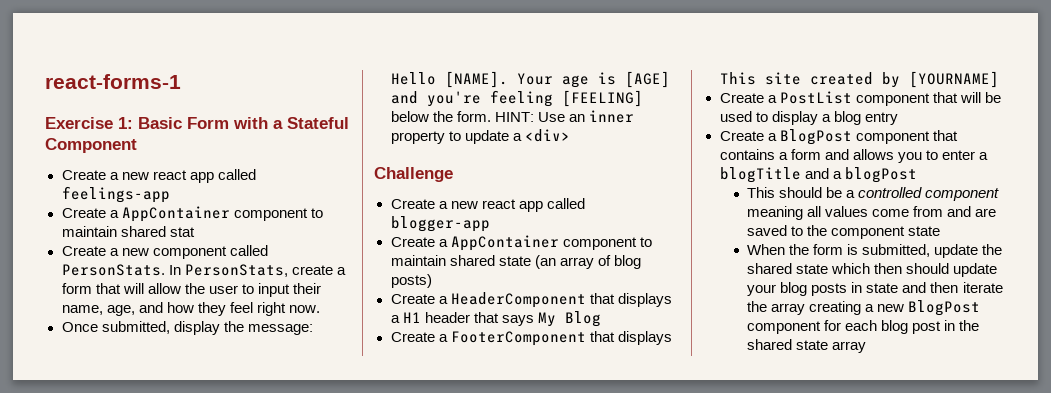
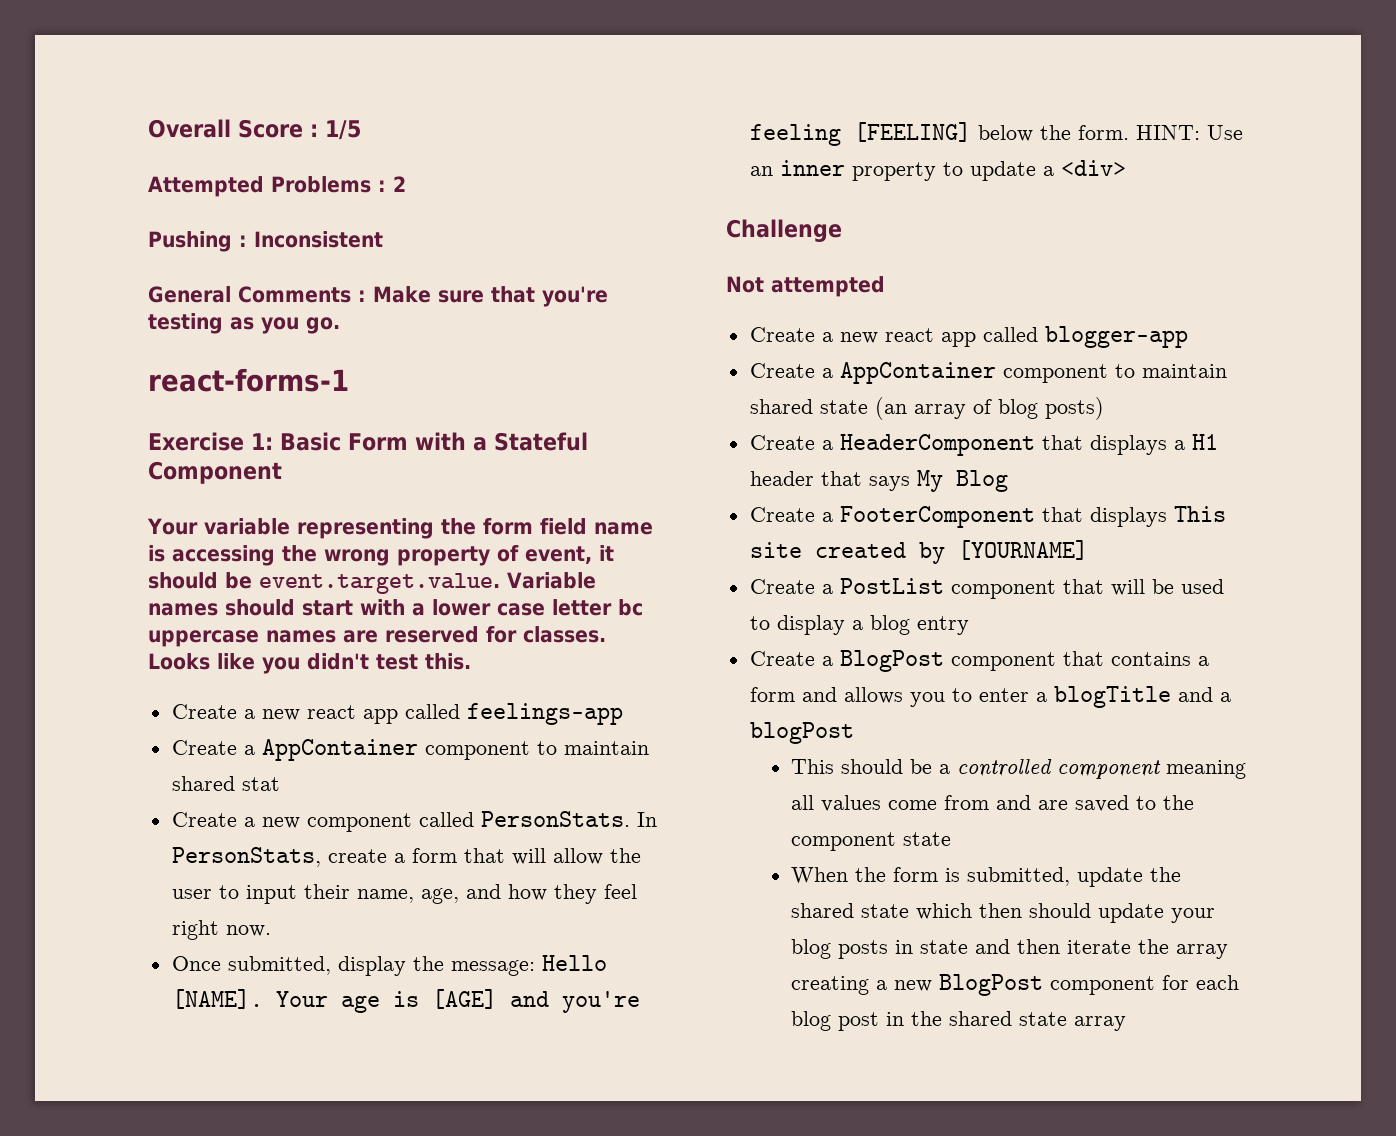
(45, 81) none -> [148,119,361,140] [148,176,406,197] [148,231,383,252] [148,286,608,307] [148,313,340,334] Overall Score : 1/5 // Attempted Problems : 2 // Pushing : Inconsistent // General Comments : Make sure that you're testing as you go. //
(137, 145) none -> [147,518,653,539] [148,545,614,566] [148,572,596,594] [148,599,643,616] [148,626,606,647] [148,653,471,674] // Your variable representing the form field name is accessing the wrong property of event, it should be event.target.value. Variable names should start with a lower case letter bc uppercase names are reserved for classes. Looks like you didn't test this.
(453, 174) none -> [726,276,885,297] // Not attempted

